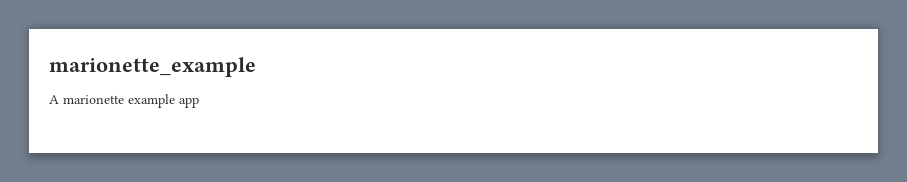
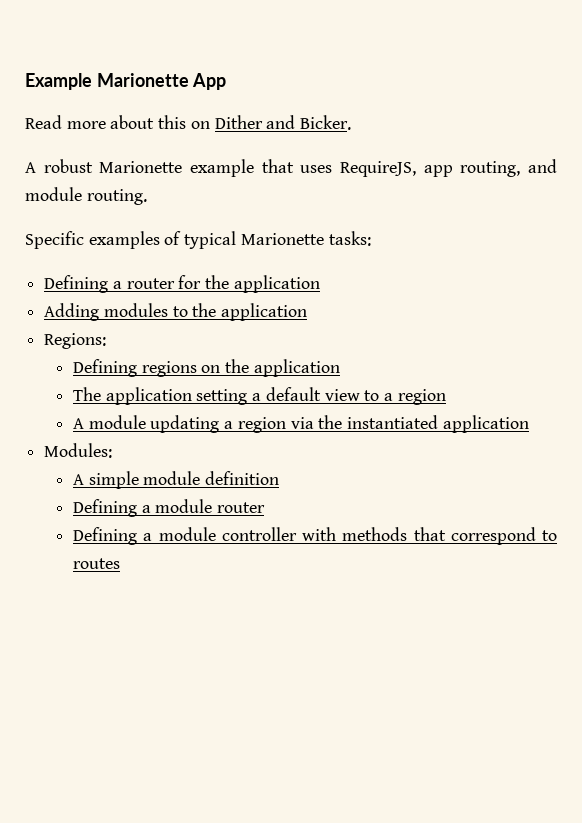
[49,57,256,77] [49,94,199,108] marionette_example // A marionette example app -> [25,73,227,90] [25,115,352,130] [25,159,557,177] [25,187,147,205] [25,231,371,249] [44,275,320,293] [44,303,308,321] [44,333,107,349] [73,359,340,377] [73,387,446,405] [73,415,529,433] [44,443,113,458] [73,471,280,489] [73,499,266,517] [73,527,557,545] [73,558,121,569] Example Marionette App // Read more about this on Dither and Bicker. // A robust Marionette example that uses RequireJS, app routing, and module routing. // Specific examples of typical Marionette tasks: // Defining a router for the application // Adding modules to the application // Regions: // Defining regions on the application // The application setting a default view to a region // A module updating a region via the instantiated application // Modules: // A simple module definition // Defining a module router // Defining a module controller with methods that correspond to routes

